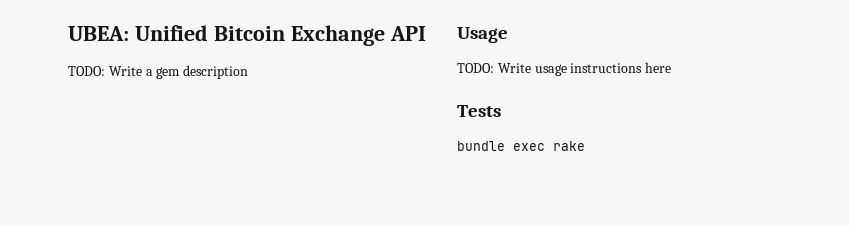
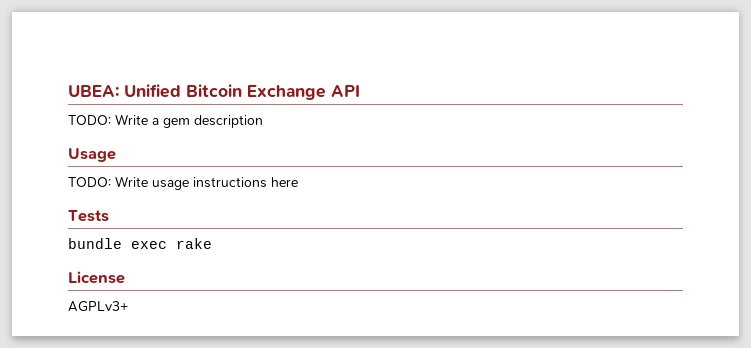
(585, 146) none -> [68,271,125,284] [68,301,128,312] // License // AGPLv3+

